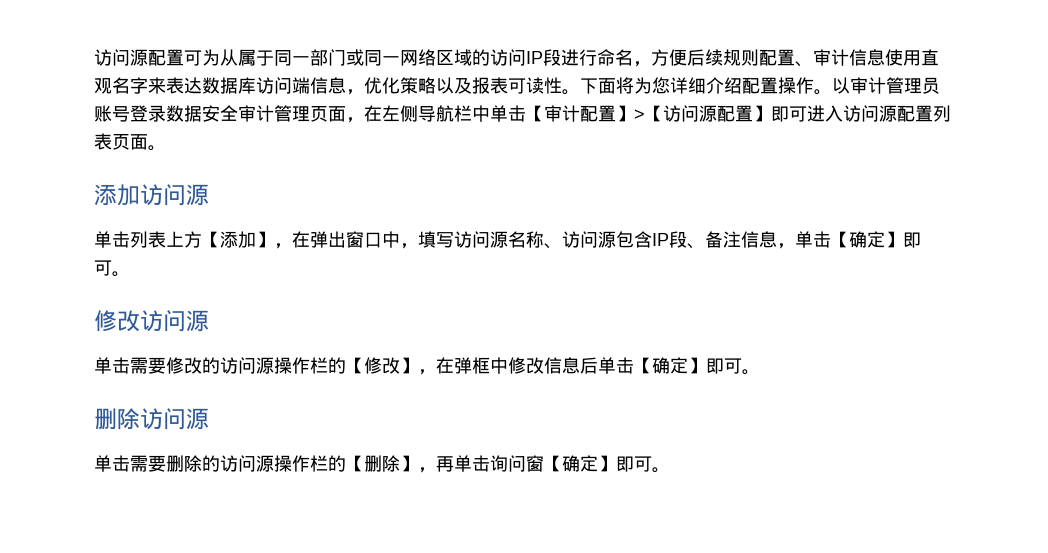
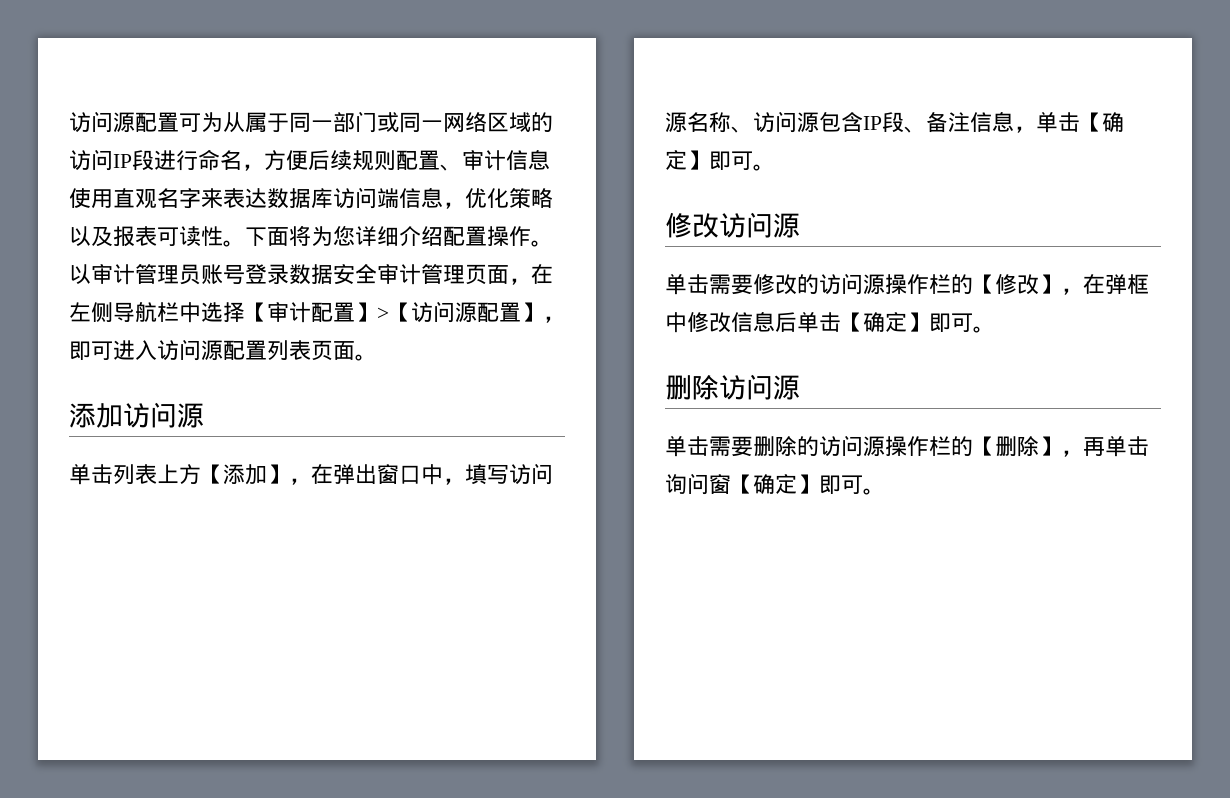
[490,105,526,122] 单击 -> [201,302,245,322] 选择
(771, 113) none -> [543,316,565,323] ，

